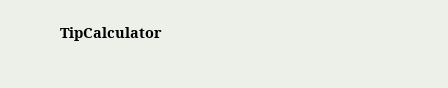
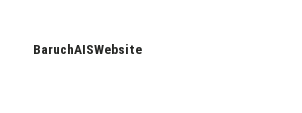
[60,27,162,41] TipCalculator -> [33,44,142,54] BaruchAISWebsite

